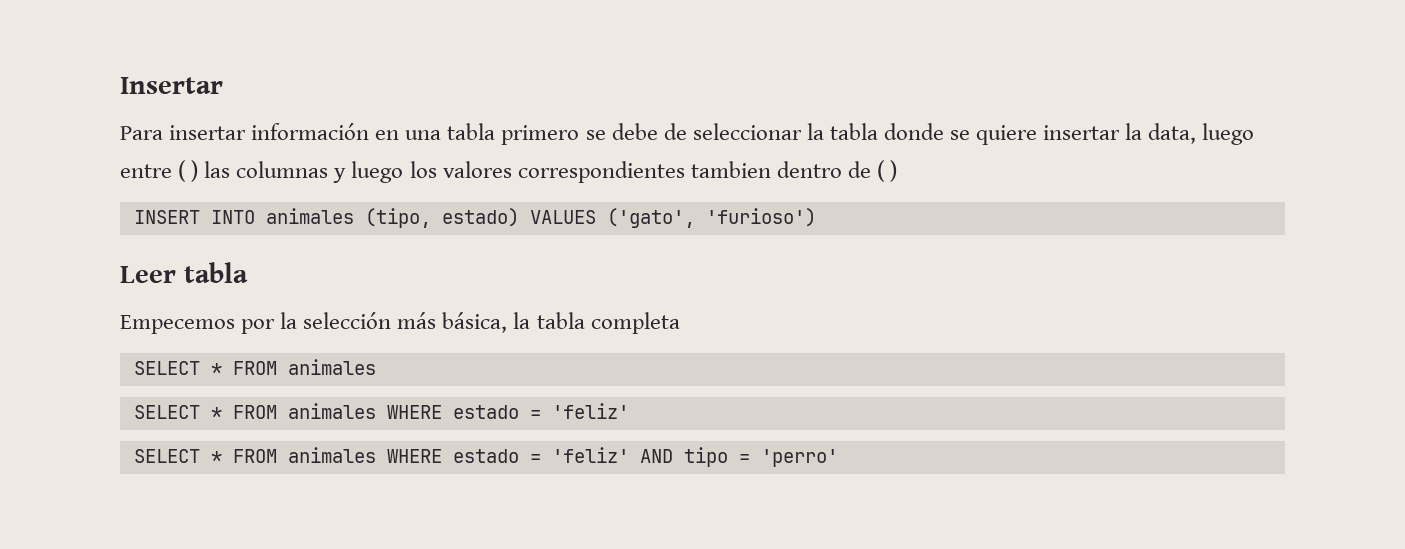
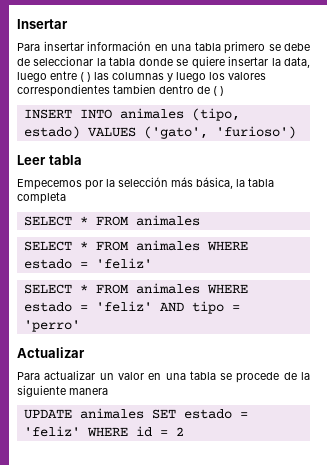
(838, 458) none -> [17,347,85,358] [17,370,311,383] [17,385,108,397] [23,408,248,419] [23,426,184,437] // Actualizar // Para actualizar un valor en una tabla se procede de la siguiente manera // UPDATE animales SET estado = 'feliz' WHERE id = 2

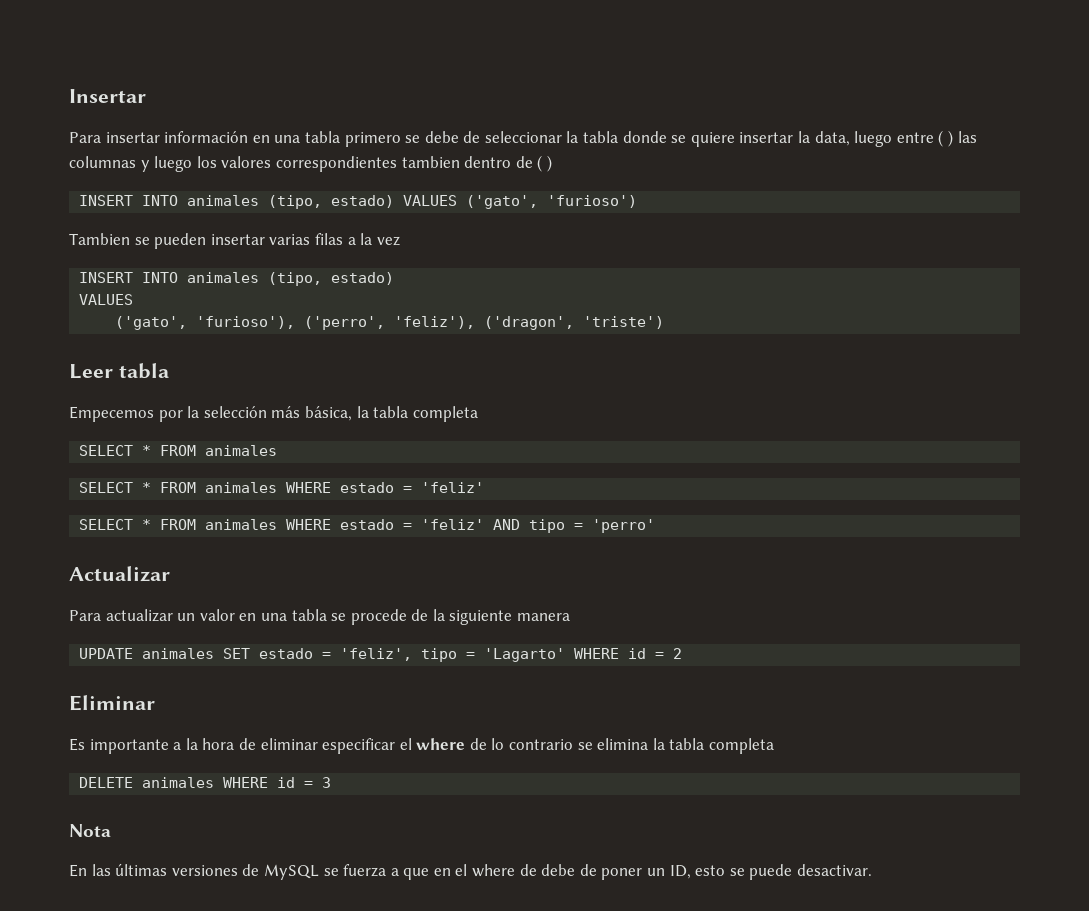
(296, 132) none -> [69,233,400,249] [79,272,395,286] [79,294,134,305] [115,316,665,330] // Tambien se pueden insertar varias filas a la vez // INSERT INTO animales (tipo, estado) // VALUES // ('gato', 'furioso'), ('perro', 'feliz'), ('dragon', 'triste')
[23,426,80,437] 'feliz' -> [340,648,566,662] 'feliz', tipo = 'Lagarto'
(184, 431) none -> [69,695,155,711] [69,738,775,754] [79,777,332,788] [69,824,111,837] [69,863,872,880] // Eliminar // Es importante a la hora de eliminar especificar el where de lo contrario se elimina la tabla completa // DELETE animales WHERE id = 3 // Nota // En las últimas versiones de MySQL se fuerza a que en el where de debe de poner un ID, esto se puede desactivar.

